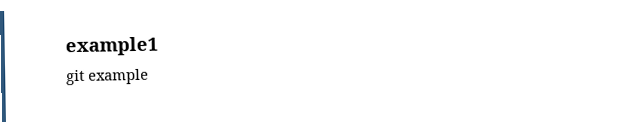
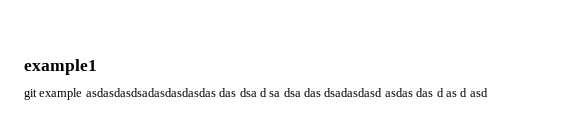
(149, 76) none -> [85,88,488,97] asdasdasdsadasdasdasdas das dsa d sa dsa das dsadasdasd asdas das d as d asd

